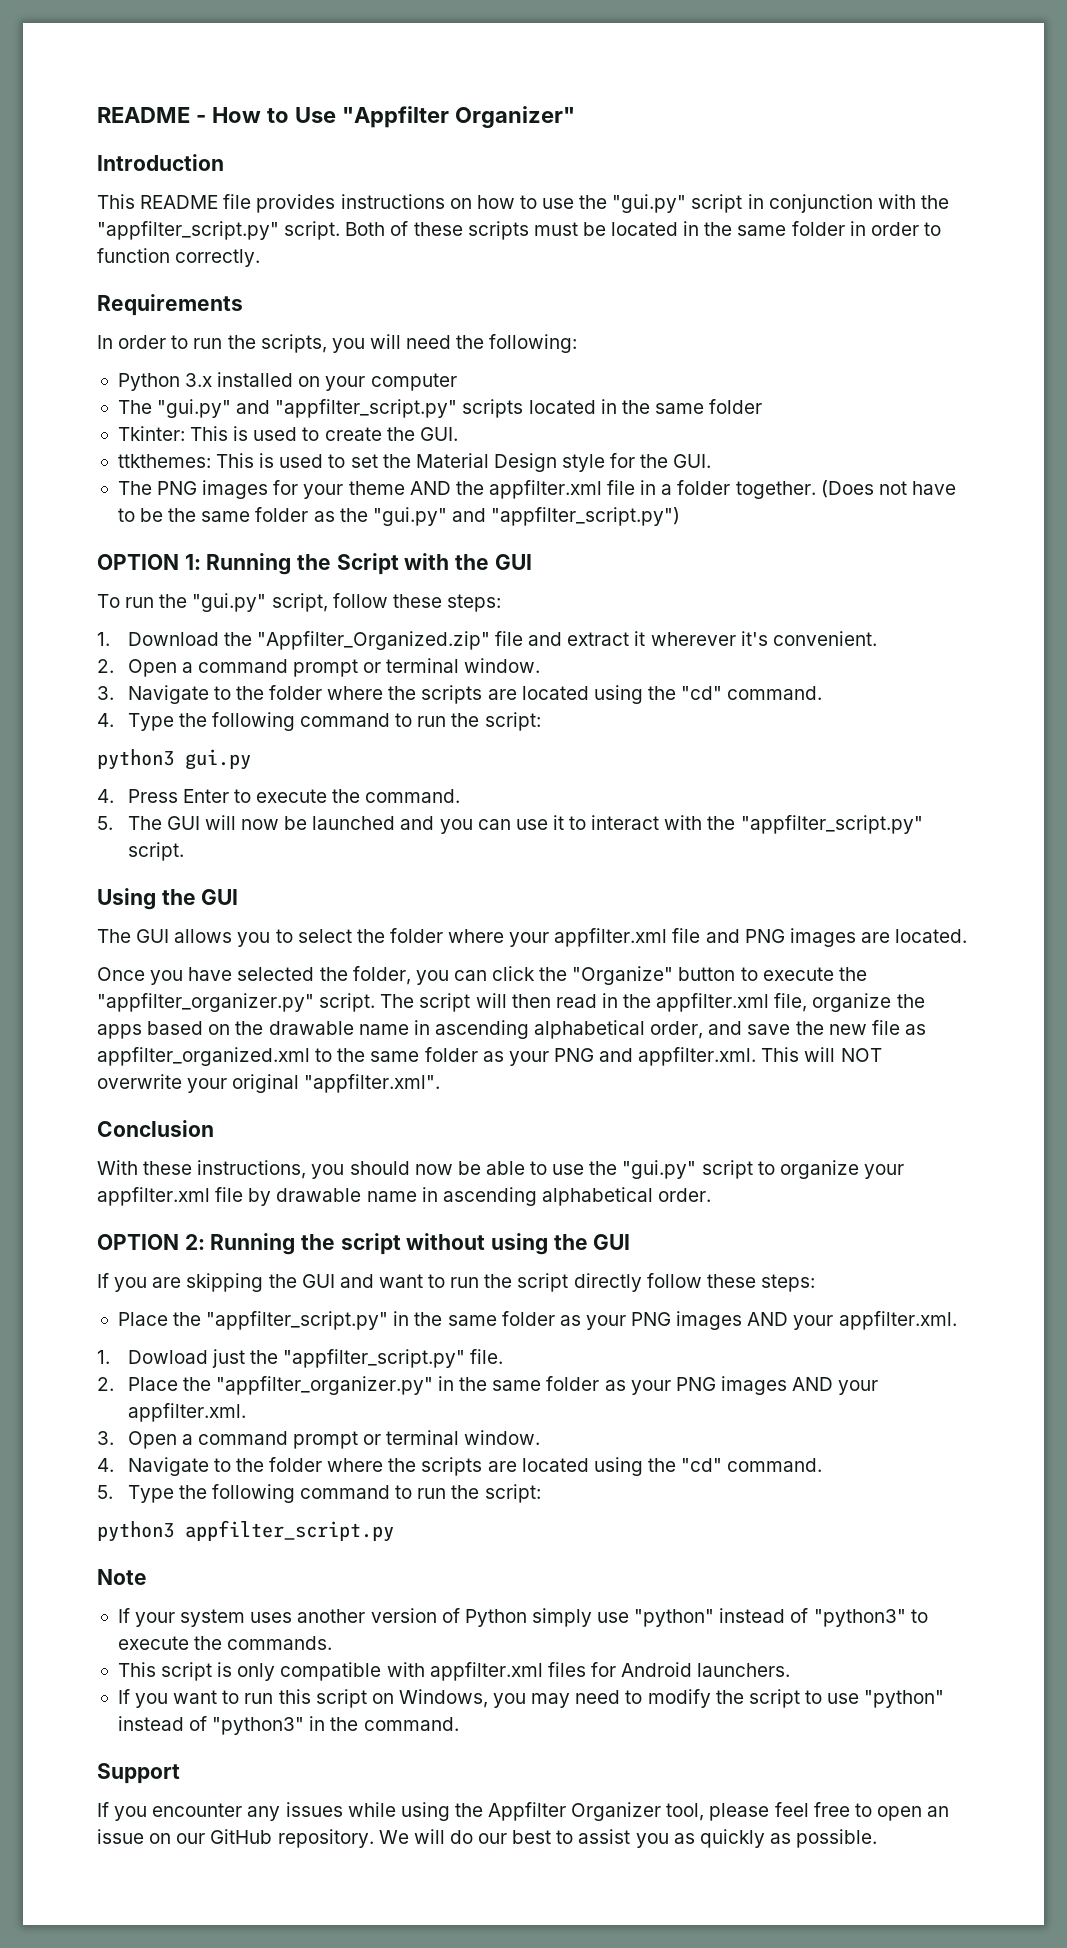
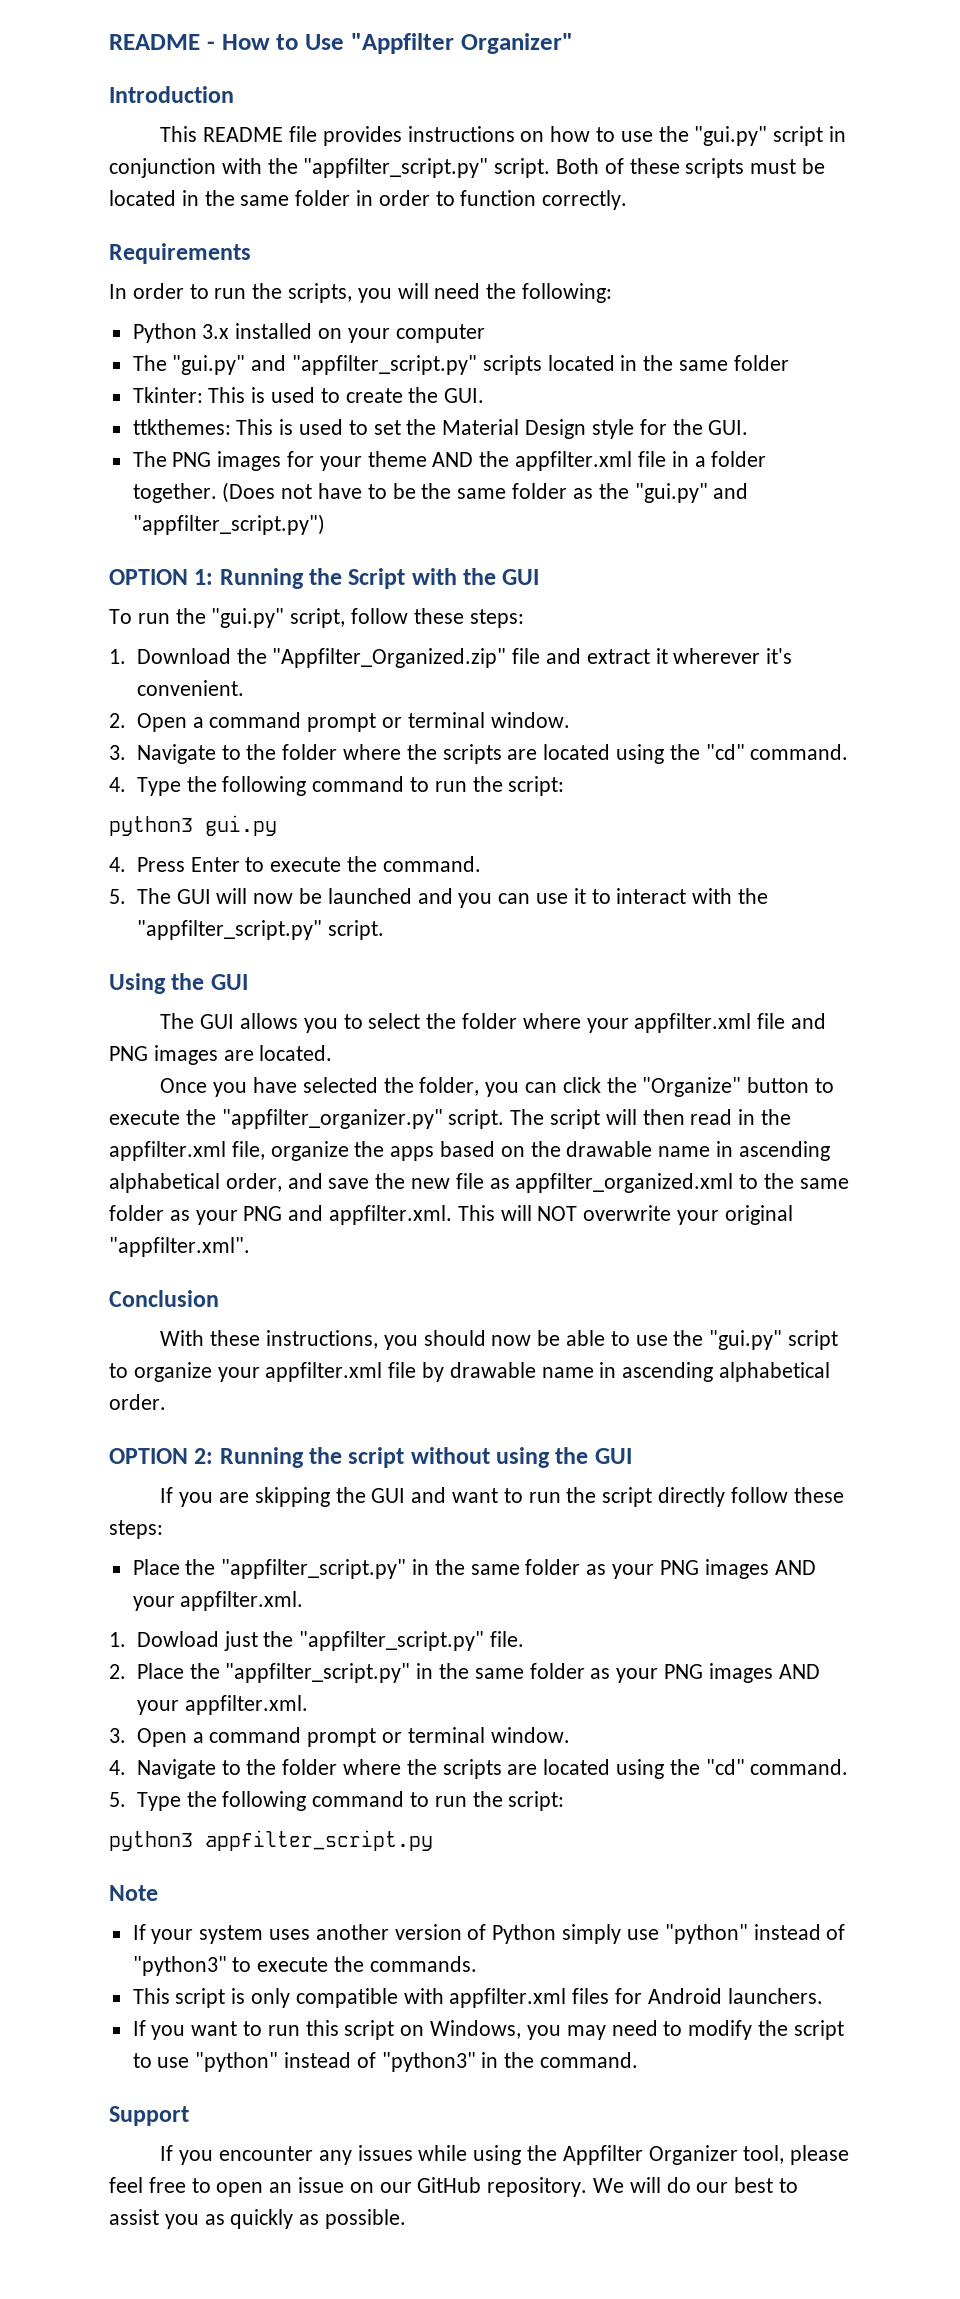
[215,1376,433,1395] "appfilter_organizer.py" -> [225,1663,411,1683] "appfilter_script.py"

